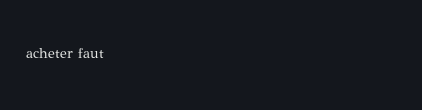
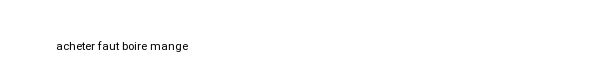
(104, 53) none -> [122,42,189,52] boire mange

